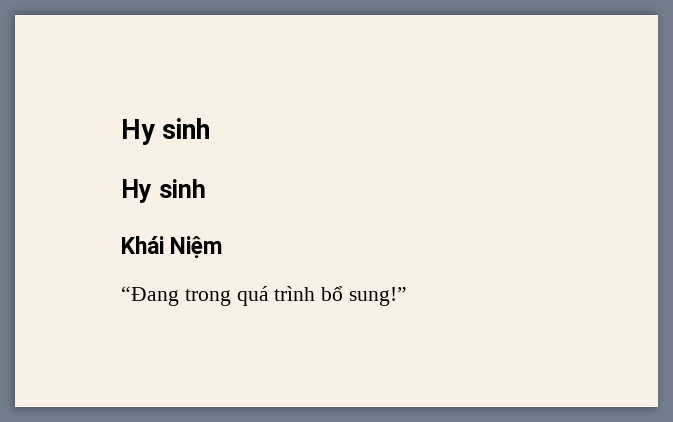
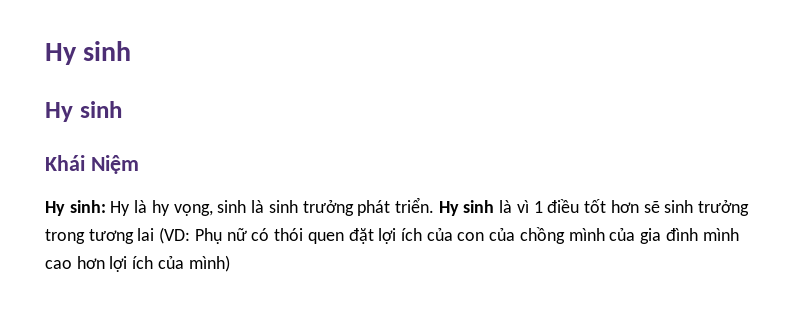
[121,286,408,306] “Đang trong quá trình bổ sung!” -> [45,197,749,216] [45,227,739,244] [45,255,230,272] Hy sinh: Hy là hy vọng, sinh là sinh trưởng phát triển. Hy sinh là vì 1 điều tốt hơn sẽ sinh trưởng trong tương lai (VD: Phụ nữ có thói quen đặt lợi ích của con của chồng mình của gia đình mình cao hơn lợi ích của mình)

